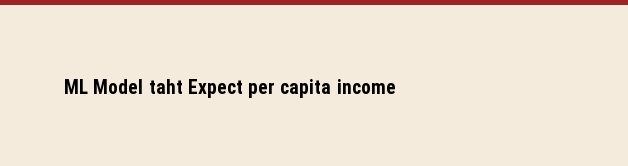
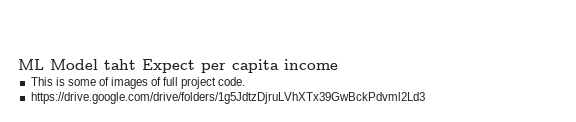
(396, 86) none -> [30,77,246,89] [30,92,425,104] // This is some of images of full project code. // https://drive.google.com/drive/folders/1g5JdtzDjruLVhXTx39GwBckPdvml2Ld3

